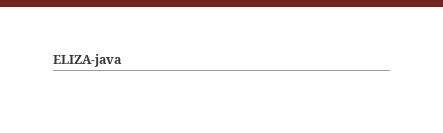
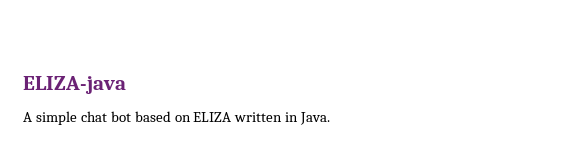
(122, 60) none -> [23,111,331,125] // A simple chat bot based on ELIZA written in Java.

